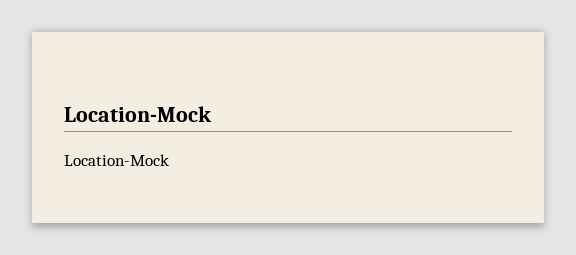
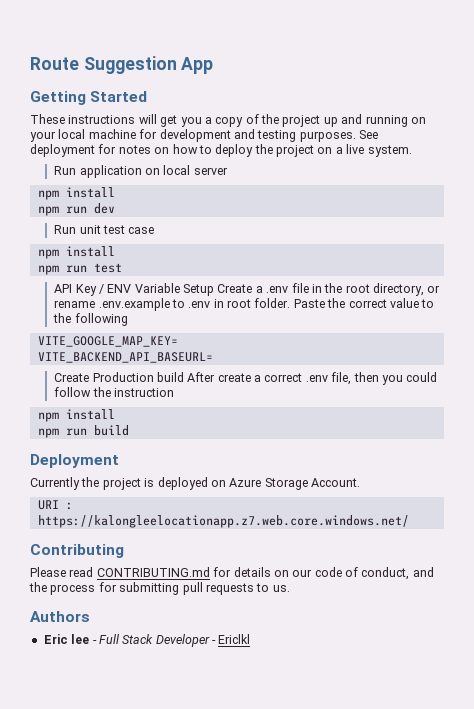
[64,106,212,122] [64,154,169,166] Location-Mock // Location-Mock -> [30,56,214,74] [30,91,148,105] [30,114,426,127] [30,129,378,142] [30,144,412,157] [54,165,228,178] [37,187,115,200] [37,203,115,216] [54,225,155,234] [37,246,115,259] [37,263,122,275] [54,283,441,296] [54,298,435,311] [53,313,128,326] [37,336,178,347] [37,352,213,363] [54,372,438,385] [54,387,174,397] [37,409,115,422] [37,425,129,438] [30,454,119,468] [30,477,360,490] [37,500,73,510] [37,515,409,528] [30,544,124,558] [30,567,434,580] [29,582,290,595] [30,611,90,622] [43,634,251,647] Route Suggestion App // Getting Started // These instructions will get you a copy of the project up and running on your local machine for development and testing purposes. See deployment for notes on how to deploy the project on a live system. // Run application on local server // npm install // npm run dev // Run unit test case // npm install // npm run test // API Key / ENV Variable Setup Create a .env file in the root directory, or rename .env.example to .env in root folder. Paste the correct value to the following // VITE_GOOGLE_MAP_KEY= // VITE_BACKEND_API_BASEURL= // Create Production build After create a correct .env file, then you could follow the instruction // npm install // npm run build // Deployment // Currently the project is deployed on Azure Storage Account. // URI : https://kalongleelocationapp.z7.web.core.windows.net/ // Contributing // Please read CONTRIBUTING.md for details on our code of conduct, and the process for submitting pull requests to us. // Authors // Eric lee - Full Stack Developer - Ericlkl

